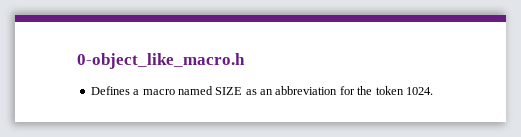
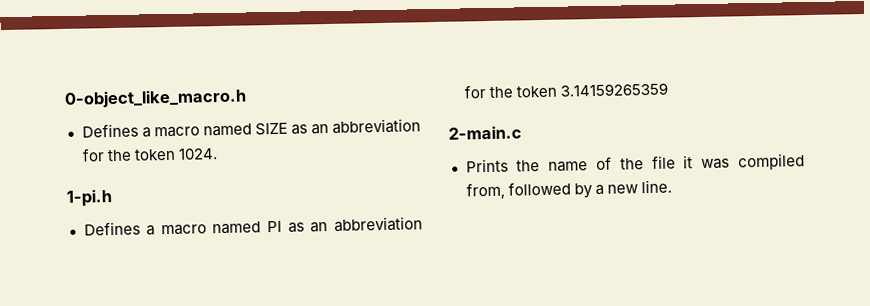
(433, 91) none -> [66,189,112,207] [83,216,423,236] [463,82,668,99] [448,125,522,140] [465,153,805,173] [465,179,672,200] // 1-pi.h // Defines a macro named PI as an abbreviation for the token 3.14159265359 // 2-main.c // Prints the name of the file it was compiled from, followed by a new line.

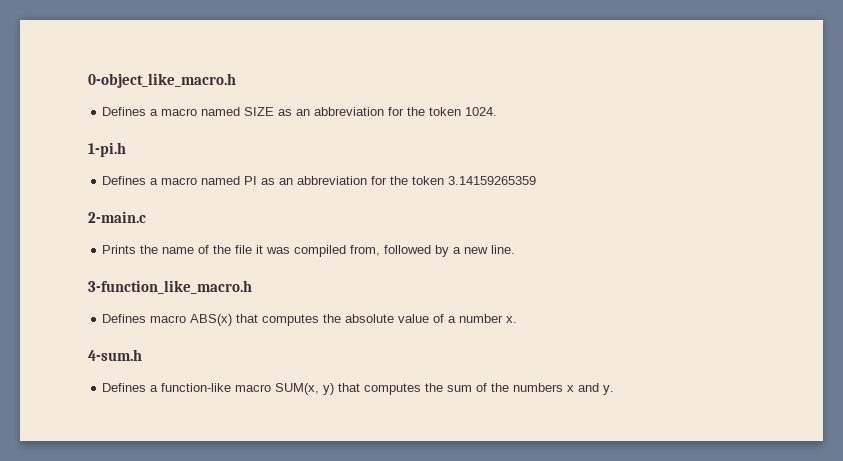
(672, 186) none -> [88,280,252,294] [102,314,518,326] [88,349,142,361] [102,383,615,395] // 3-function_like_macro.h // Defines macro ABS(x) that computes the absolute value of a number x. // 4-sum.h // Defines a function-like macro SUM(x, y) that computes the sum of the numbers x and y.

